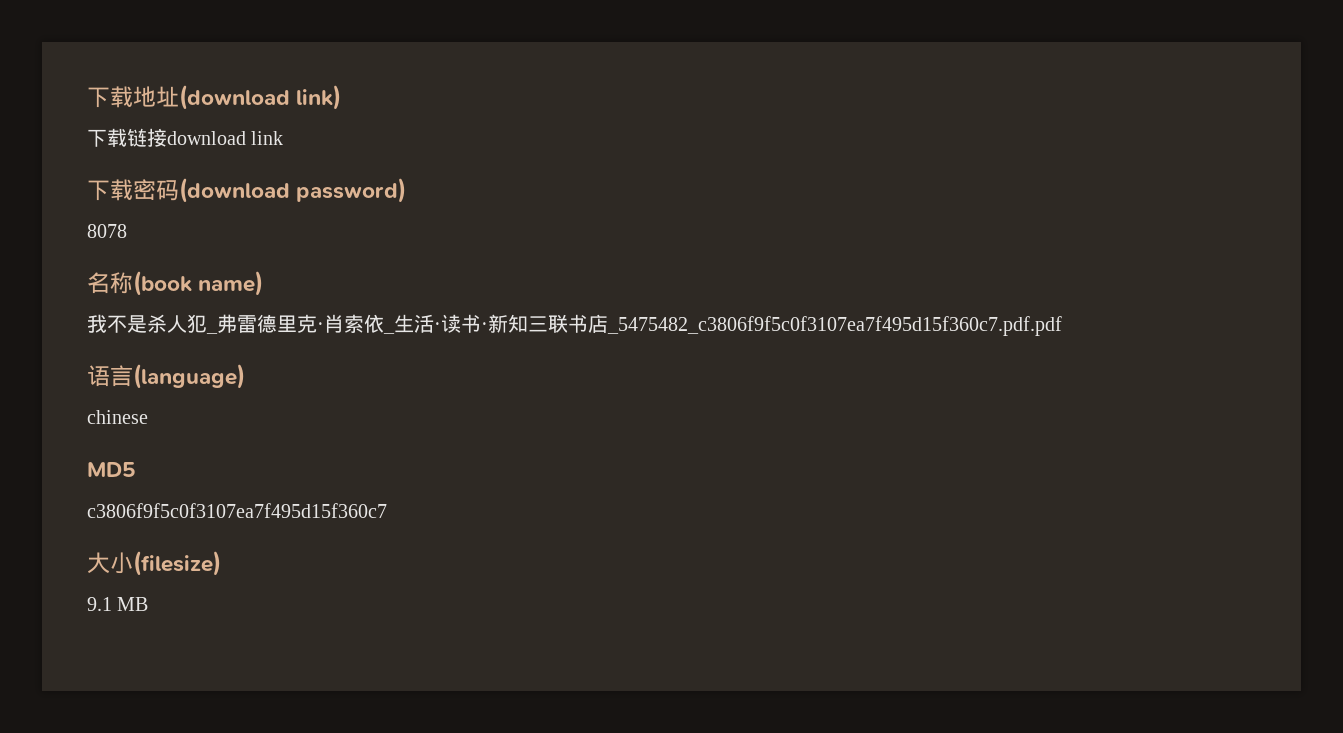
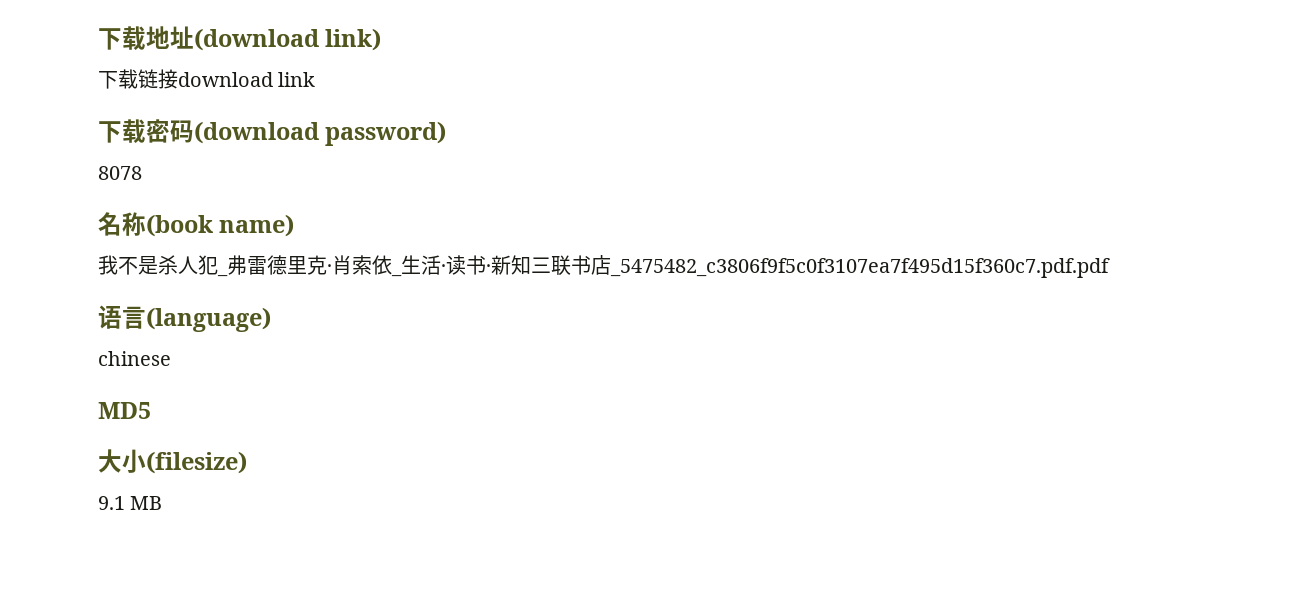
[87,503,387,518] // c3806f9f5c0f3107ea7f495d15f360c7 -> (151, 410) none

